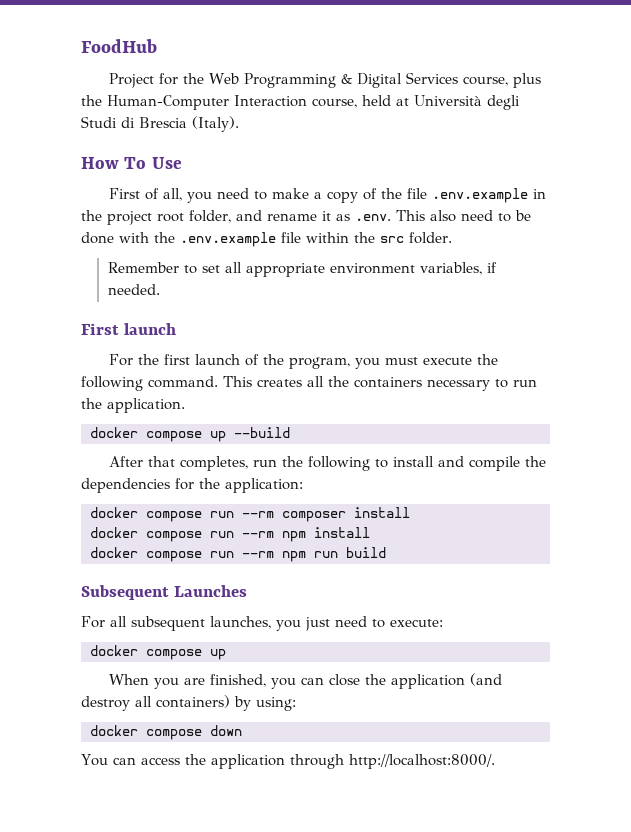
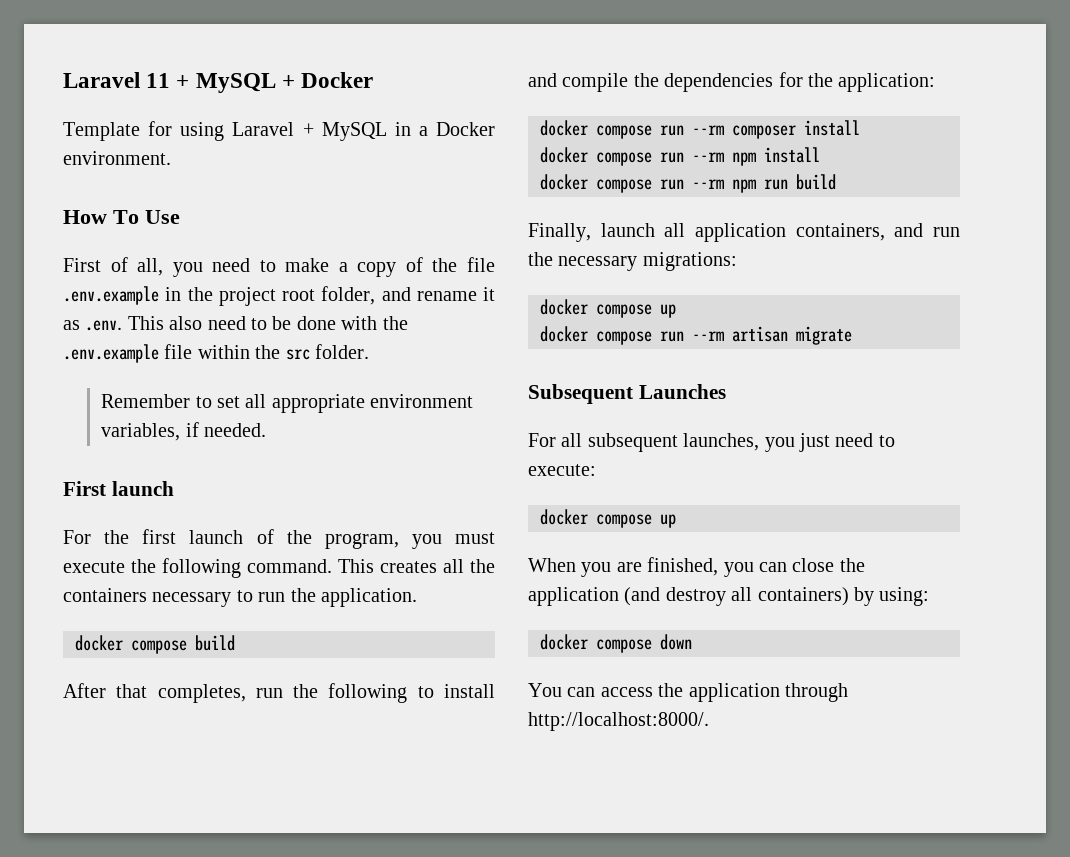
[81,39,157,53] [108,72,541,88] [81,95,520,110] [81,116,239,132] FoodHub // Project for the Web Programming & Digital Services course, plus the Human-Computer Interaction course, held at Università degli Studi di Brescia (Italy). -> [63,72,374,93] [63,121,495,141] [63,151,171,165] Laravel 11 + MySQL + Docker // Template for using Laravel + MySQL in a Docker environment.
[210,427,290,442] up --build -> [195,635,235,651] build
(386, 552) none -> [528,223,960,242] [528,252,737,271] [540,299,676,318] [540,326,852,345] // Finally, launch all application containers, and run the necessary migrations: // docker compose up // docker compose run --rm artisan migrate

